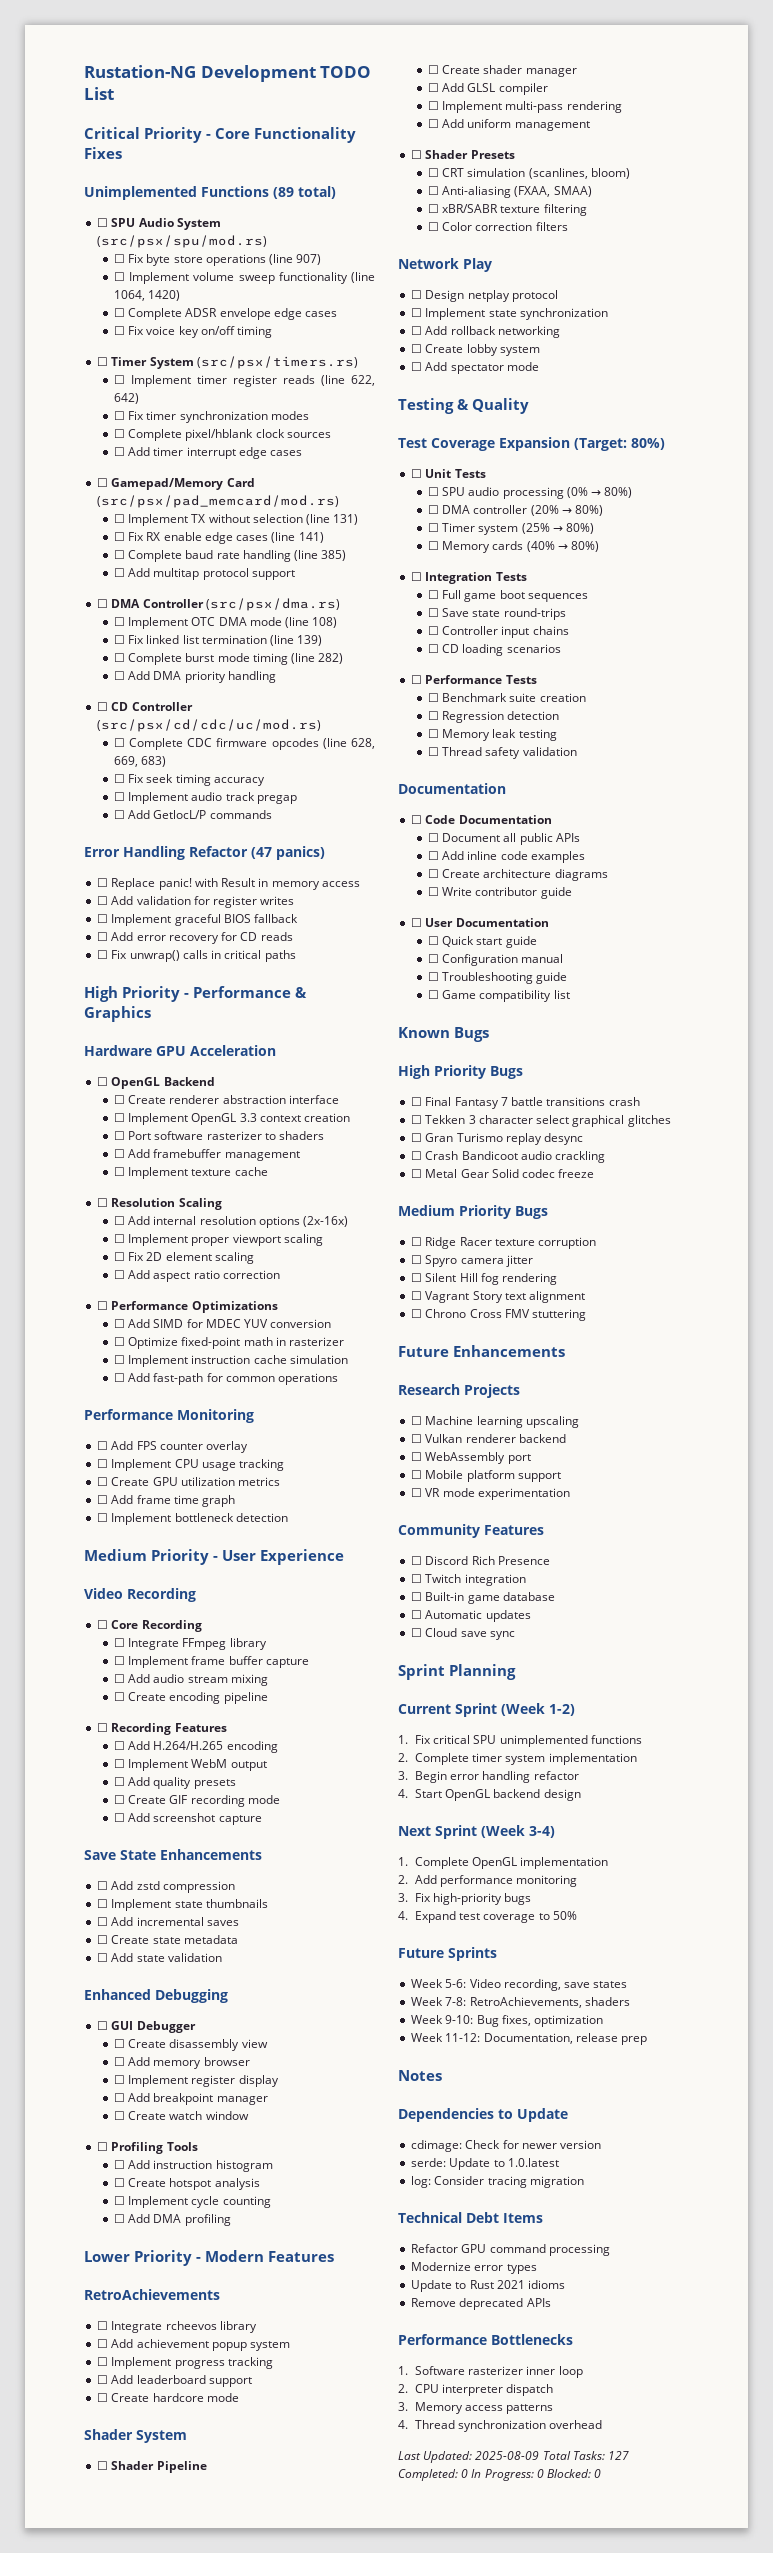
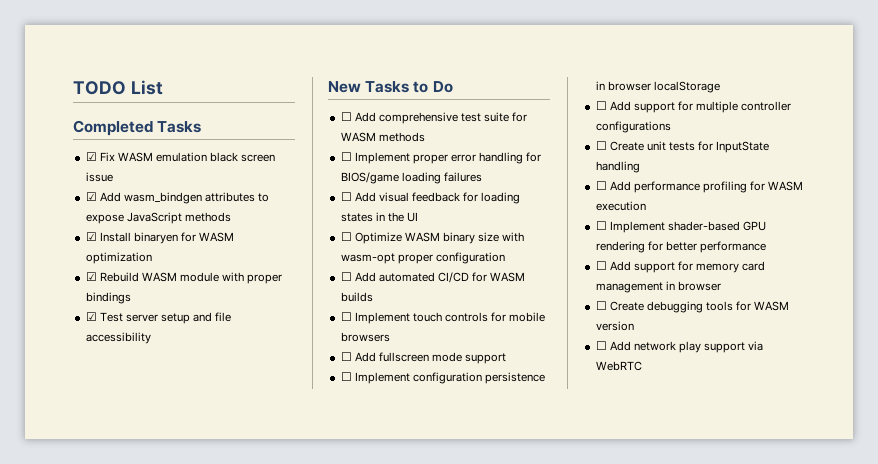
[84,65,316,82] Rustation-NG Development -> (73, 88) none
[84,127,357,143] [84,147,122,159] [84,186,336,200] [97,218,221,230] [97,235,268,248] [113,254,322,266] [113,272,376,284] [113,290,181,301] [113,308,338,320] [113,326,273,338] [97,356,358,369] [113,375,376,387] [113,393,139,404] [113,411,309,423] [113,429,331,441] [113,447,303,459] [97,478,255,490] [97,495,340,508] [113,514,359,526] [113,532,324,544] [113,550,347,562] [113,568,295,580] [97,598,340,611] [113,617,338,629] [113,635,323,646] [113,653,344,665] [113,671,276,683] [97,702,193,711] [97,719,322,732] [113,738,376,750] [113,756,167,767] [113,774,265,786] [113,792,297,804] [113,810,272,819] [84,846,325,860] [97,878,360,890] [97,896,295,908] [97,914,299,926] [97,932,293,944] [97,950,296,962] [84,986,308,1002] [84,1006,151,1022] [84,1045,276,1056] [97,1077,215,1089] [113,1095,339,1104] [113,1113,351,1125] [113,1131,325,1140] [113,1149,300,1161] [113,1167,268,1179] [97,1198,222,1210] [113,1216,349,1228] [113,1234,323,1246] [113,1252,254,1264] [113,1270,280,1282] [97,1301,278,1313] [113,1319,332,1328] [113,1337,345,1349] [113,1355,348,1367] [113,1373,339,1385] [84,1409,254,1423] [97,1441,249,1453] [97,1459,285,1471] [97,1477,281,1486] [97,1495,236,1507] [97,1513,288,1525] [84,1549,345,1565] [84,1588,196,1602] [97,1620,202,1632] [113,1638,267,1650] [113,1656,309,1668] [113,1674,268,1686] [113,1692,268,1704] [97,1723,227,1735] [113,1741,278,1753] [113,1759,267,1771] [113,1777,236,1789] [113,1795,280,1807] [113,1813,262,1825] [84,1849,262,1860] [97,1881,235,1893] [97,1899,268,1911] [97,1917,239,1926] [97,1935,238,1944] [97,1953,222,1962] [84,1989,228,2003] [97,2021,196,2033] [113,2039,268,2051] [113,2057,250,2069] [113,2075,279,2087] [113,2093,268,2105] [113,2111,249,2120] [97,2142,198,2154] [113,2160,273,2172] [113,2178,260,2190] [113,2196,271,2208] [113,2214,231,2226] [84,2250,335,2266] [84,2289,220,2300] [97,2321,257,2333] [97,2339,291,2351] [97,2357,273,2369] [97,2375,252,2387] [97,2393,239,2402] [84,2429,187,2443] [97,2461,207,2473] [427,65,577,77] [427,83,548,95] [427,101,622,113] [427,119,590,131] [411,150,515,159] [427,168,630,179] [427,186,592,198] [427,204,587,216] [427,222,568,231] [398,258,492,272] [411,290,558,302] [411,308,608,320] [411,326,560,338] [411,344,540,356] [411,362,539,374] [398,398,530,414] [398,437,665,451] [411,469,486,478] [427,487,633,499] [427,505,604,516] [427,523,595,535] [427,541,600,553] [411,572,527,584] [427,590,588,602] [427,608,566,620] [427,626,569,638] [427,644,561,656] [411,675,537,684] [427,693,586,702] [427,711,560,723] [427,729,557,741] [427,747,577,759] [398,783,506,794] [411,815,552,824] [427,833,580,845] [427,851,585,863] [427,869,608,881] [427,887,572,899] [411,918,549,927] [427,936,537,948] [427,954,564,966] [427,972,568,984] [427,990,570,1002] [398,1027,490,1042] [398,1065,523,1079] [411,1097,640,1109] [411,1115,671,1127] [411,1133,584,1145] [411,1151,606,1163] [411,1169,595,1178] [398,1205,548,1219] [411,1237,597,1249] [411,1255,533,1267] [411,1273,558,1285] [411,1291,586,1303] [411,1309,587,1321] [398,1345,566,1357] [398,1384,520,1398] [411,1416,579,1428] [411,1434,566,1443] [411,1452,531,1464] [411,1470,561,1482] [411,1488,570,1500] [398,1524,544,1538] [411,1556,550,1565] [411,1574,526,1586] [411,1592,555,1604] [411,1610,531,1622] [411,1628,515,1640] [398,1664,517,1680] [398,1703,575,1717] [398,1735,642,1747] [398,1753,637,1765] [398,1771,579,1783] [398,1789,581,1801] [398,1825,555,1839] [398,1857,609,1869] [398,1875,578,1887] [398,1893,532,1905] [398,1911,577,1923] [398,1947,497,1961] [411,1979,628,1991] [411,1997,630,2008] [411,2015,604,2027] [411,2033,648,2045] [398,2070,442,2081] [398,2108,568,2122] [411,2140,602,2152] [411,2158,559,2170] [411,2176,584,2188] [398,2212,543,2223] [411,2244,610,2256] [411,2262,537,2274] [411,2280,566,2292] [411,2298,551,2310] [398,2334,573,2345] [398,2366,583,2378] [398,2384,554,2396] [398,2402,554,2414] [398,2420,603,2432] [398,2451,630,2463] [398,2469,602,2481] Critical Priority - Core Functionality Fixes // Unimplemented Functions (89 total) // ☐ SPU Audio System (src/psx/spu/mod.rs) // ☐ Fix byte store operations (line 907) // ☐ Implement volume sweep functionality (line 1064, 1420) // ☐ Complete ADSR envelope edge cases // ☐ Fix voice key on/off timing // ☐ Timer System (src/psx/timers.rs) // ☐ Implement timer register reads (line 622, 642) // ☐ Fix timer synchronization modes // ☐ Complete pixel/hblank clock sources // ☐ Add timer interrupt edge cases // ☐ Gamepad/Memory Card (src/psx/pad_memcard/mod.rs) // ☐ Implement TX without selection (line 131) // ☐ Fix RX enable edge cases (line 141) // ☐ Complete baud rate handling (line 385) // ☐ Add multitap protocol support // ☐ DMA Controller (src/psx/dma.rs) // ☐ Implement OTC DMA mode (line 108) // ☐ Fix linked list termination (line 139) // ☐ Complete burst mode timing (line 282) // ☐ Add DMA priority handling // ☐ CD Controller (src/psx/cd/cdc/uc/mod.rs) // ☐ Complete CDC firmware opcodes (line 628, 669, 683) // ☐ Fix seek timing accuracy // ☐ Implement audio track pregap // ☐ Add GetlocL/P commands // Error Handling Refactor (47 panics) // ☐ Replace panic! with Result in memory access // ☐ Add validation for register writes // ☐ Implement graceful BIOS fallback // ☐ Add error recovery for CD reads // ☐ Fix unwrap() calls in critical paths // High Priority - Performance & Graphics // Hardware GPU Acceleration // ☐ OpenGL Backend // ☐ Create renderer abstraction interface // ☐ Implement OpenGL 3.3 context creation // ☐ Port software rasterizer to shaders // ☐ Add framebuffer management // ☐ Implement texture cache // ☐ Resolution Scaling // ☐ Add internal resolution options (2x-16x) // ☐ Implement proper viewport scaling // ☐ Fix 2D element scaling // ☐ Add aspect ratio correction // ☐ Performance Optimizations // ☐ Add SIMD for MDEC YUV conversion // ☐ Optimize fixed-point math in rasterizer // ☐ Implement instruction cache simulation // ☐ Add fast-path for common operations // Performance Monitoring // ☐ Add FPS counter overlay // ☐ Implement CPU usage tracking // ☐ Create GPU utilization metrics // ☐ Add frame time graph // ☐ Implement bottleneck detection // Medium Priority - User Experience // Video Recording // ☐ Core Recording // ☐ Integrate FFmpeg library // ☐ Implement frame buffer capture // ☐ Add audio stream mixing // ☐ Create encoding pipeline // ☐ Recording Features // ☐ Add H.264/H.265 encoding // ☐ Implement WebM output // ☐ Add quality presets // ☐ Create GIF recording mode // ☐ Add screenshot capture // Save State Enhancements // ☐ Add zstd compression // ☐ Implement state thumbnails // ☐ Add incremental saves // ☐ Create state metadata // ☐ Add state validation // Enhanced Debugging // ☐ GUI Debugger // ☐ Create disassembly view // ☐ Add memory browser // ☐ Implement register display // ☐ Add breakpoint manager // ☐ Create watch window // ☐ Profiling Tools // ☐ Add instruction histogram // ☐ Create hotspot analysis // ☐ Implement cycle counting // ☐ Add DMA profiling // Lower Priority - Modern Features // RetroAchievements // ☐ Integrate rcheevos library // ☐ Add achievement popup system // ☐ Implement progress tracking // ☐ Add leaderboard support // ☐ Create hardcore mode // Shader System // ☐ Shader Pipeline // ☐ Create shader manager // ☐ Add GLSL compiler // ☐ Implement multi-pass rendering // ☐ Add uniform management // ☐ Shader Presets // ☐ CRT simulation (scanlines, bloom) // ☐ Anti-aliasing (FXAA, SMAA) // ☐ xBR/SABR texture filtering // ☐ Color correction filters // Network Play // ☐ Design netplay protocol // ☐ Implement state synchronization // ☐ Add rollback networking // ☐ Create lobby system // ☐ Add spectator mode // Testing & Quality // Test Coverage Expansion (Target: 80%) // ☐ Unit Tests // ☐ SPU audio processing (0% → 80%) // ☐ DMA controller (20% → 80%) // ☐ Timer system (25% → 80%) // ☐ Memory cards (40% → 80%) // ☐ Integration Tests // ☐ Full game boot sequences // ☐ Save state round-trips // ☐ Controller input chains // ☐ CD loading scenarios // ☐ Performance Tests // ☐ Benchmark suite creation // ☐ Regression detection // ☐ Memory leak testing // ☐ Thread safety validation // Documentation // ☐ Code Documentation // ☐ Document all public APIs // ☐ Add inline code examples // ☐ Create architecture diagrams // ☐ Write contributor guide // ☐ User Documentation // ☐ Quick start guide // ☐ Configuration manual // ☐ Troubleshooting guide // ☐ Game compatibility list // Known Bugs // High Priority Bugs // ☐ Final Fantasy 7 battle transitions crash // ☐ Tekken 3 character select graphical glitches // ☐ Gran Turismo replay desync // ☐ Crash Bandicoot audio crackling // ☐ Metal Gear Solid codec freeze // Medium Priority Bugs // ☐ Ridge Racer texture corruption // ☐ Spyro camera jitter // ☐ Silent Hill fog rendering // ☐ Vagrant Story text alignment // ☐ Chrono Cross FMV stuttering // Future Enhancements // Research Projects // ☐ Machine learning upscaling // ☐ Vulkan renderer backend // ☐ WebAssembly port // ☐ Mobile platform support // ☐ VR mode experimentation // Community Features // ☐ Discord Rich Presence // ☐ Twitch integration // ☐ Built-in game database // ☐ Automatic updates // ☐ Cloud save sync // Sprint Planning // Current Sprint (Week 1-2) // 1. Fix critical SPU unimplemented functions // 2. Complete timer system implementation // 3. Begin error handling refactor // 4. Start OpenGL backend design // Next Sprint (Week 3-4) // 1. Complete OpenGL implementation // 2. Add performance monitoring // 3. Fix high-priority bugs // 4. Expand test coverage to 50% // Future Sprints // Week 5-6: Video recording, save states // Week 7-8: RetroAchievements, shaders // Week 9-10: Bug fixes, optimization // Week 11-12: Documentation, release prep // Notes // Dependencies to Update // cdimage: Check for newer version // serde: Update to 1.0.latest // log: Consider tracing migration // Technical Debt Items // Refactor GPU command processing // Modernize error types // Update to Rust 2021 idioms // Remove deprecated APIs // Performance Bottlenecks // 1. Software rasterizer inner loop // 2. CPU interpreter dispatch // 3. Memory access patterns // 4. Thread synchronization overhead // Last Updated: 2025-08-09 Total Tasks: 127 Completed: 0 In Progress: 0 Blocked: 0 -> [73,120,202,136] [85,152,276,162] [85,172,113,182] [85,192,270,204] [85,212,231,224] [85,232,235,244] [85,252,152,264] [85,272,283,284] [85,292,131,304] [85,312,232,324] [85,332,151,344] [328,81,453,93] [340,112,528,124] [340,132,425,142] [340,152,542,164] [340,172,482,184] [340,192,521,204] [340,212,418,222] [340,232,525,244] [340,252,505,264] [340,272,526,283] [340,292,373,302] [340,312,546,324] [340,332,390,342] [340,352,507,364] [340,372,545,384] [595,81,720,93] [595,101,792,113] [595,121,671,133] [595,141,770,153] [595,161,640,173] [595,181,804,193] [595,201,646,211] [595,221,766,233] [595,241,766,253] [595,261,766,273] [595,281,721,293] [595,301,790,313] [595,321,634,331] [595,341,764,353] [595,361,642,371] Completed Tasks // ☑ Fix WASM emulation black screen issue // ☑ Add wasm_bindgen attributes to expose JavaScript methods // ☑ Install binaryen for WASM optimization // ☑ Rebuild WASM module with proper bindings // ☑ Test server setup and file accessibility // New Tasks to Do // ☐ Add comprehensive test suite for WASM methods // ☐ Implement proper error handling for BIOS/game loading failures // ☐ Add visual feedback for loading states in the UI // ☐ Optimize WASM binary size with wasm-opt proper configuration // ☐ Add automated CI/CD for WASM builds // ☐ Implement touch controls for mobile browsers // ☐ Add fullscreen mode support // ☐ Implement configuration persistence in browser localStorage // ☐ Add support for multiple controller configurations // ☐ Create unit tests for InputState handling // ☐ Add performance profiling for WASM execution // ☐ Implement shader-based GPU rendering for better performance // ☐ Add support for memory card management in browser // ☐ Create debugging tools for WASM version // ☐ Add network play support via WebRTC

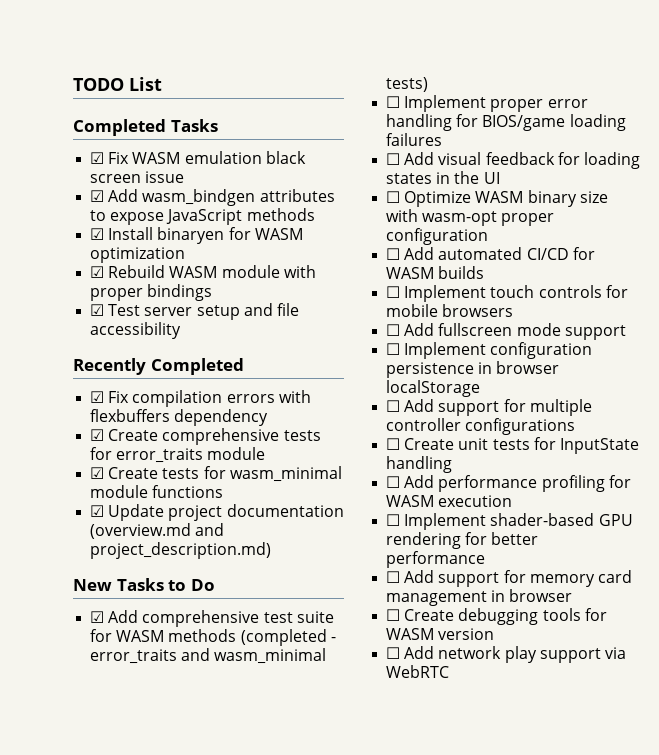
(151, 338) none -> [73,358,244,375] [90,390,311,407] [90,409,269,426] [90,428,321,445] [90,447,266,463] [90,466,342,482] [90,485,224,498] [90,504,344,521] [90,523,225,539] [90,542,272,559] // Recently Completed // ☑ Fix compilation errors with flexbuffers dependency // ☑ Create comprehensive tests for error_traits module // ☑ Create tests for wasm_minimal module functions // ☑ Update project documentation (overview.md and project_description.md)
[340,112,352,121] ☐ -> [90,611,105,623] ☑
(425, 137) none -> [240,629,336,646] [90,648,327,664] [386,77,429,92] (completed - error_traits and wasm_minimal tests)

